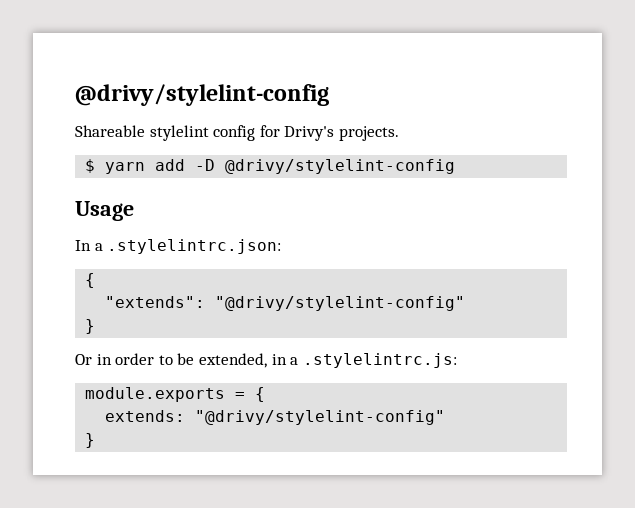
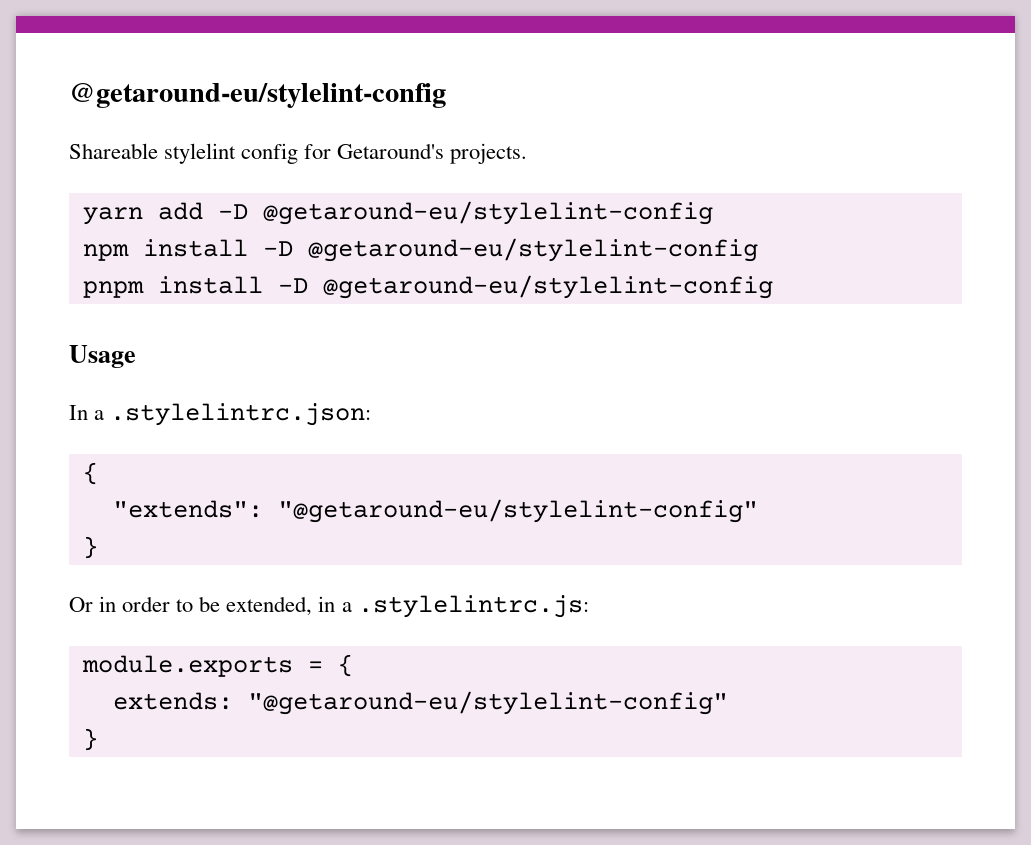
[75,84,329,106] @drivy/stylelint-config -> [69,83,446,108] @getaround-eu/stylelint-config
[284,126,335,141] Drivy's -> [337,143,445,159] Getaround's
[85,159,96,173] $ -> (528, 153) none
[225,159,456,174] @drivy/stylelint-config -> [262,201,713,225] [82,238,758,262] [82,275,773,299] @getaround-eu/stylelint-config // npm install -D @getaround-eu/stylelint-config // pnpm install -D @getaround-eu/stylelint-config
[215,296,466,311] "@drivy/stylelint-config" -> [277,499,758,523] "@getaround-eu/stylelint-config"
[195,410,446,425] "@drivy/stylelint-config" -> [247,691,728,715] "@getaround-eu/stylelint-config"

